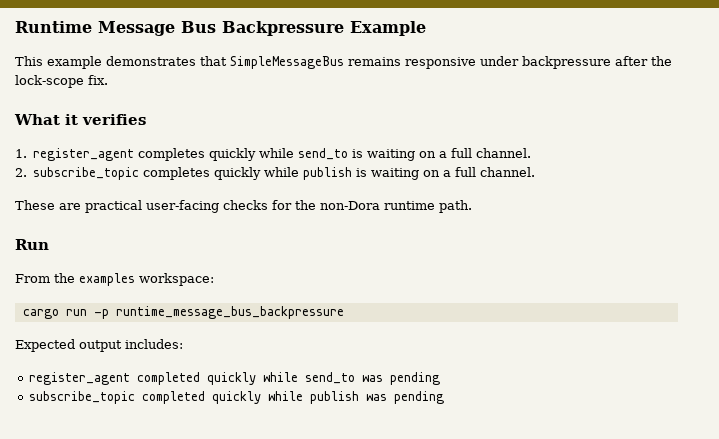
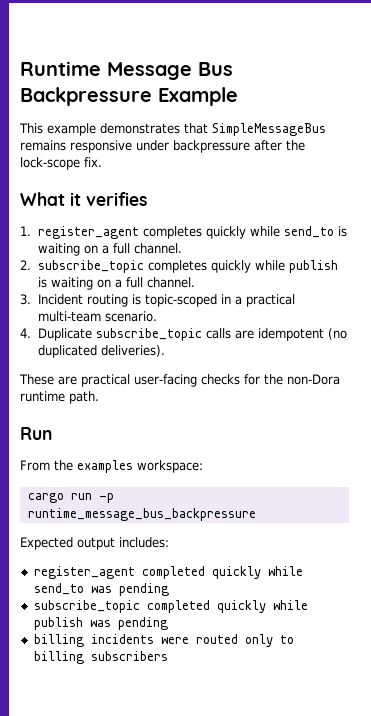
(536, 172) none -> [20,294,295,307] [37,311,157,322] [20,328,347,341] [37,345,165,358] // 3. Incident routing is topic-scoped in a practical multi-team scenario. // 4. Duplicate subscribe_topic calls are idempotent (no duplicated deliveries).
(444, 397) none -> [33,634,294,647] [33,651,168,664] // billing incidents were routed only to billing subscribers

